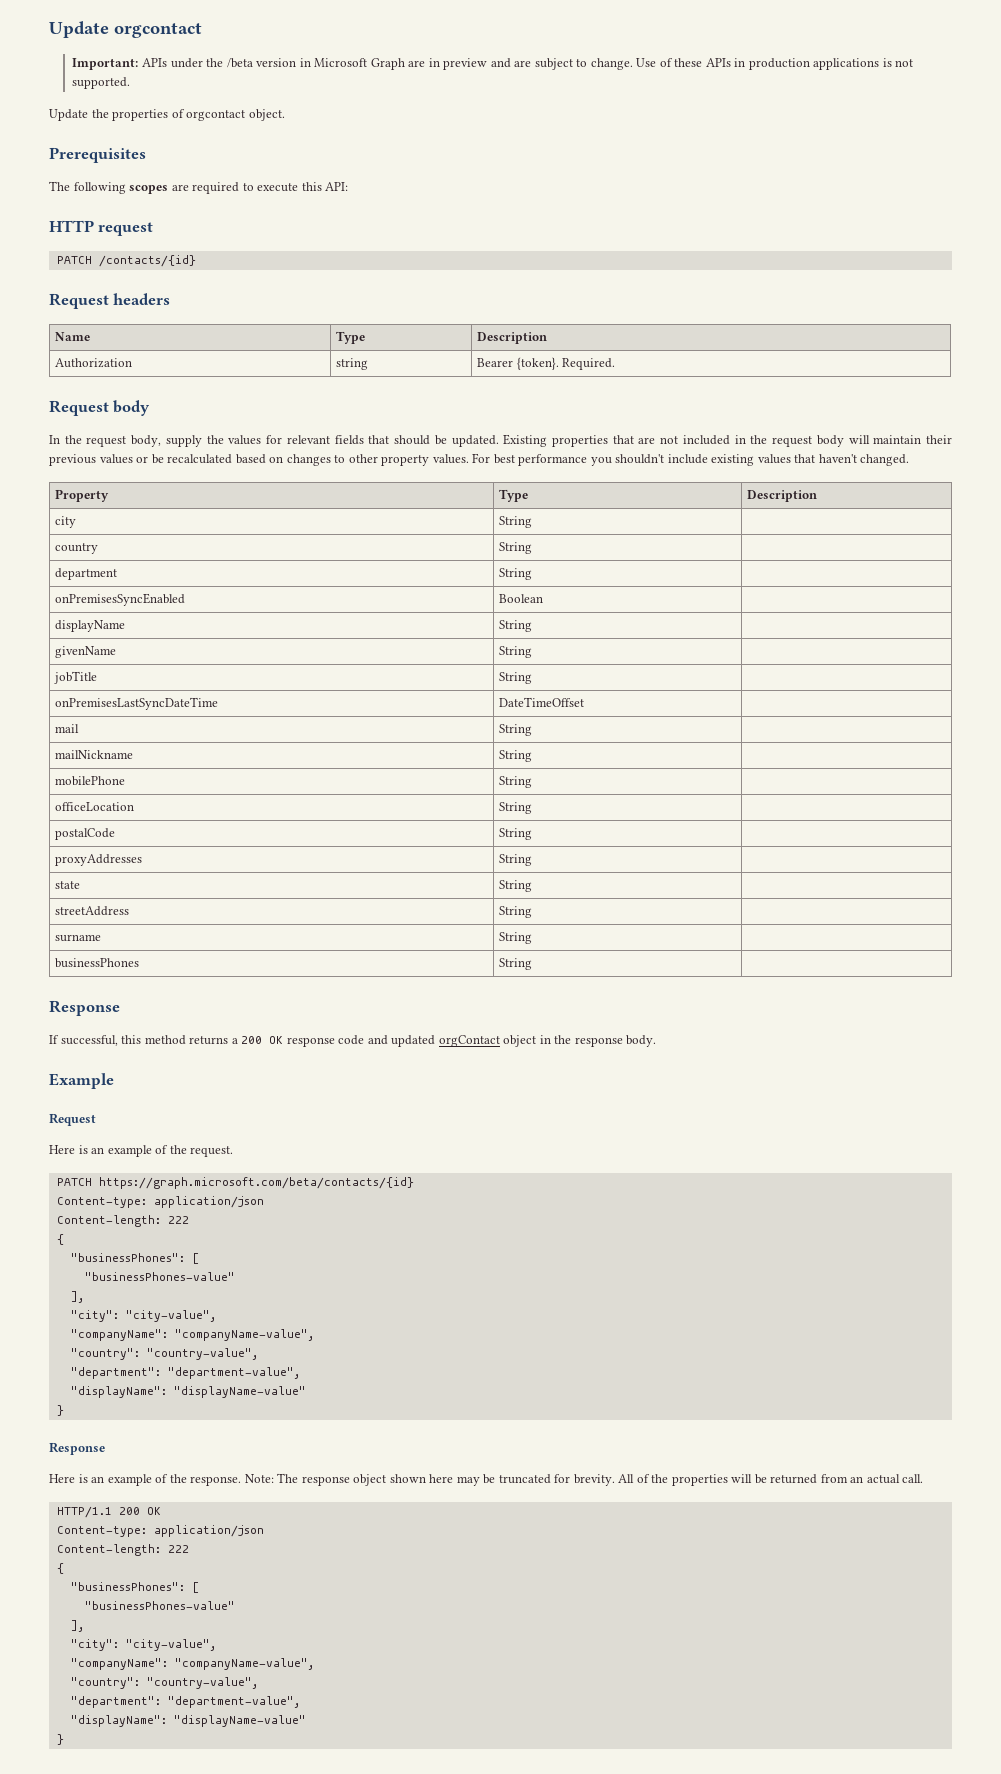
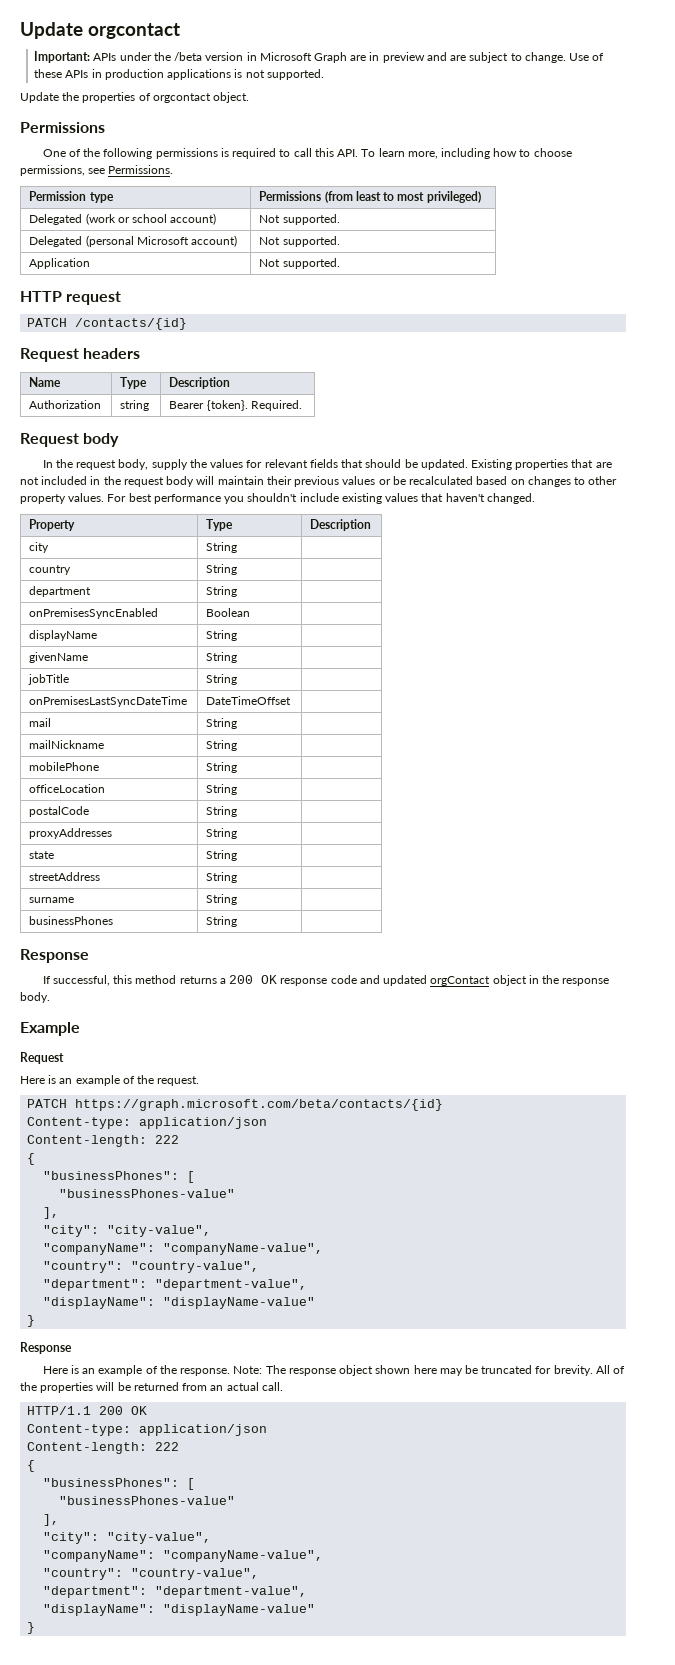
[49,147,146,163] [49,181,349,194] Prerequisites // The following scopes are required to execute this API: -> [20,122,105,133] [42,148,572,159] [20,165,174,176] [29,191,114,203] [259,191,481,203] [29,213,217,225] [259,214,340,225] [29,235,238,247] [259,236,340,247] [29,258,91,269] [259,258,340,269] Permissions // One of the following permissions is required to call this API. To learn more, including how to choose permissions, see Permissions. // Permission type | Permissions (from least to most privileged) // Delegated (work or school account) | Not supported. // Delegated (personal Microsoft account) | Not supported. // Application | Not supported.

